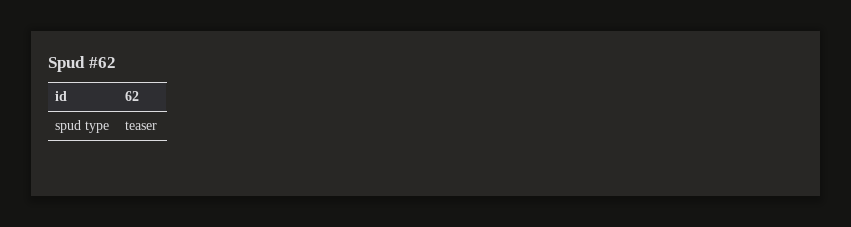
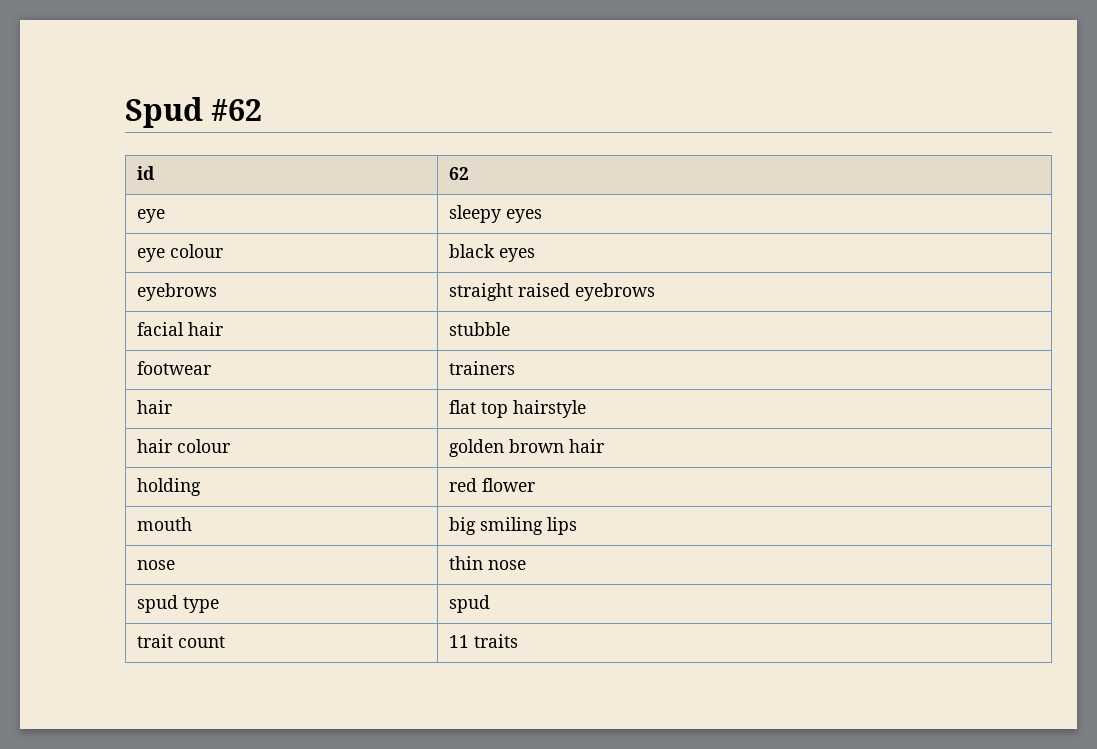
[55,120,110,133] [125,121,158,130] spud type | teaser -> [136,209,165,223] [448,205,542,223] [136,244,223,262] [448,244,535,262] [136,283,217,301] [448,283,655,301] [136,322,223,336] [448,322,510,336] [136,361,211,375] [448,361,515,375] [136,400,172,414] [448,400,586,418] [136,439,230,453] [448,439,604,457] [136,478,201,496] [448,478,535,492] [136,517,192,531] [448,517,577,535] [136,560,175,570] [448,556,526,570] [136,595,219,613] [448,595,490,613] [136,634,225,648] [448,634,518,648] eye | sleepy eyes // eye colour | black eyes // eyebrows | straight raised eyebrows // facial hair | stubble // footwear | trainers // hair | flat top hairstyle // hair colour | golden brown hair // holding | red flower // mouth | big smiling lips // nose | thin nose // spud type | spud // trait count | 11 traits

